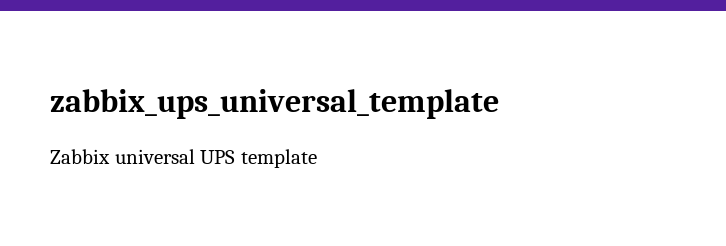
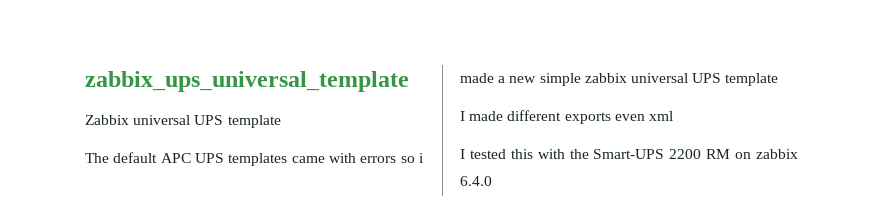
(317, 158) none -> [85,152,424,166] [460,73,779,86] [460,110,673,124] [460,149,798,159] [460,176,492,186] // The default APC UPS templates came with errors so i made a new simple zabbix universal UPS template // I made different exports even xml // I tested this with the Smart-UPS 2200 RM on zabbix 6.4.0

